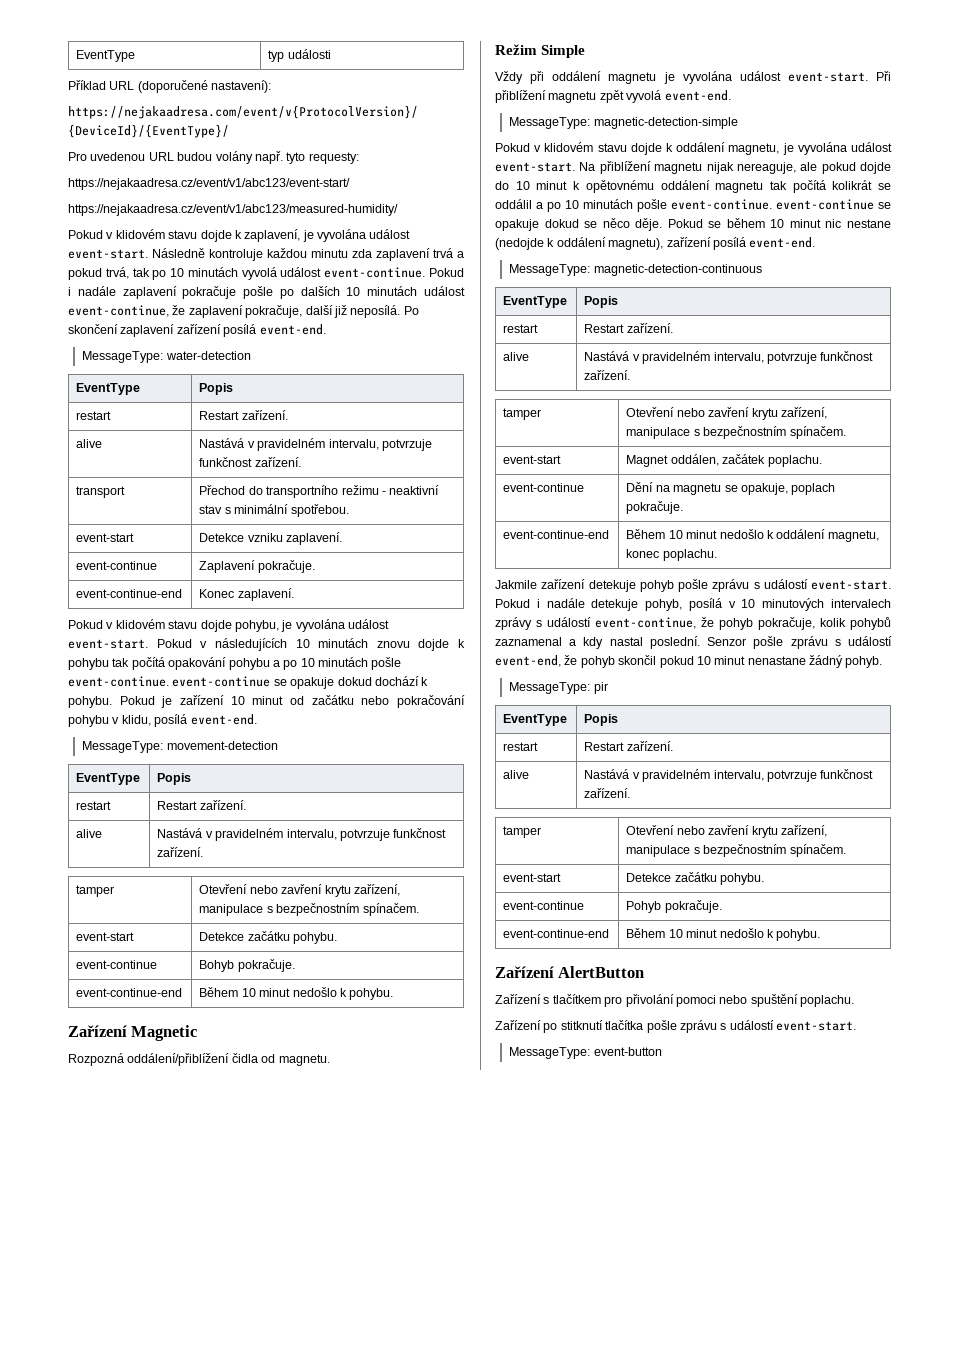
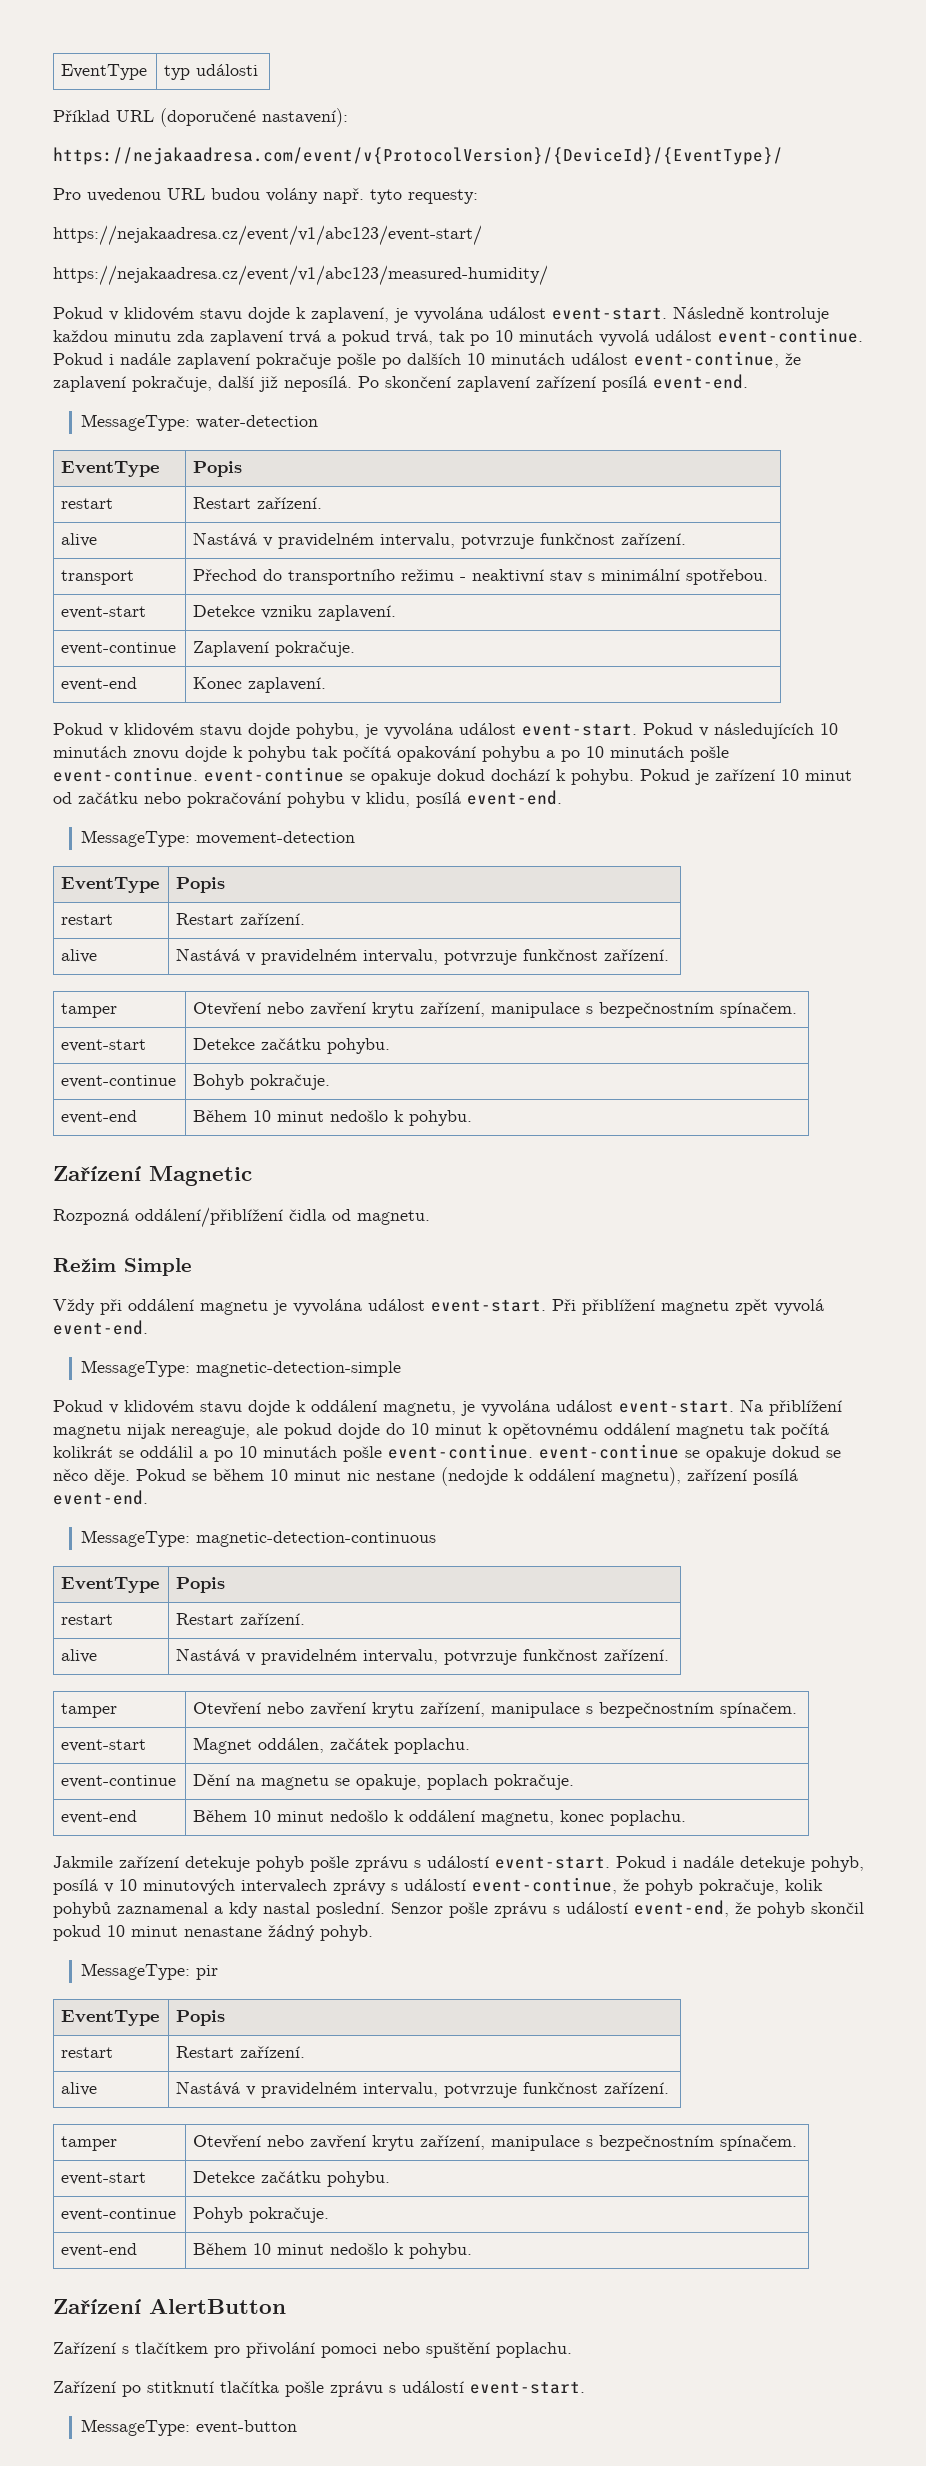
[76,589,183,598] event-continue-end -> [61,677,138,691] event-end
[76,988,183,997] event-continue-end -> [61,1110,138,1124] event-end
[503,530,610,539] event-continue-end -> [61,1810,138,1824] event-end
[503,929,610,938] event-continue-end -> [61,2243,138,2257] event-end

